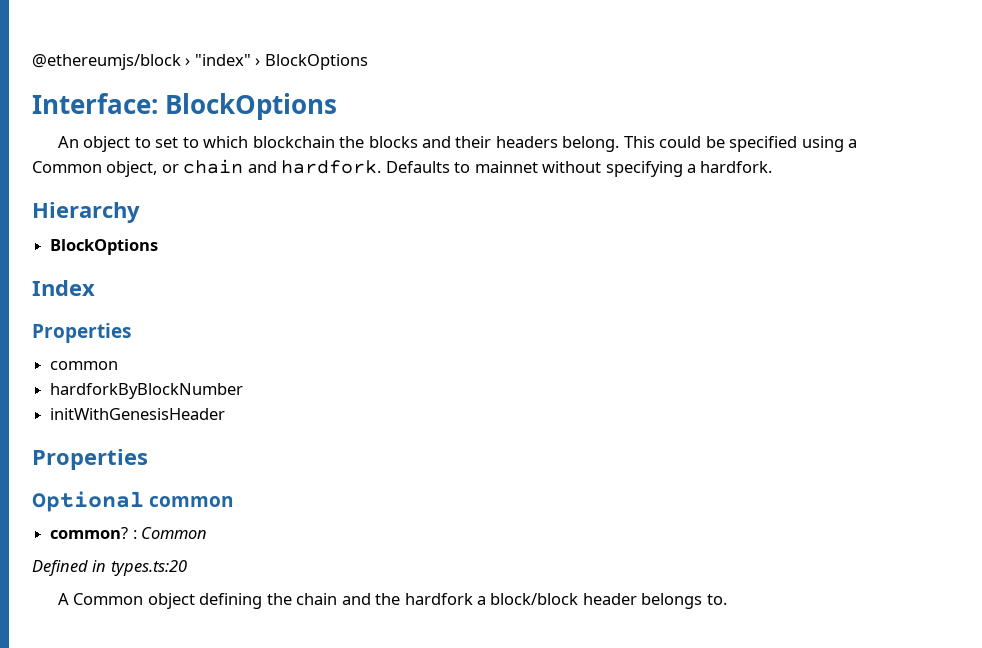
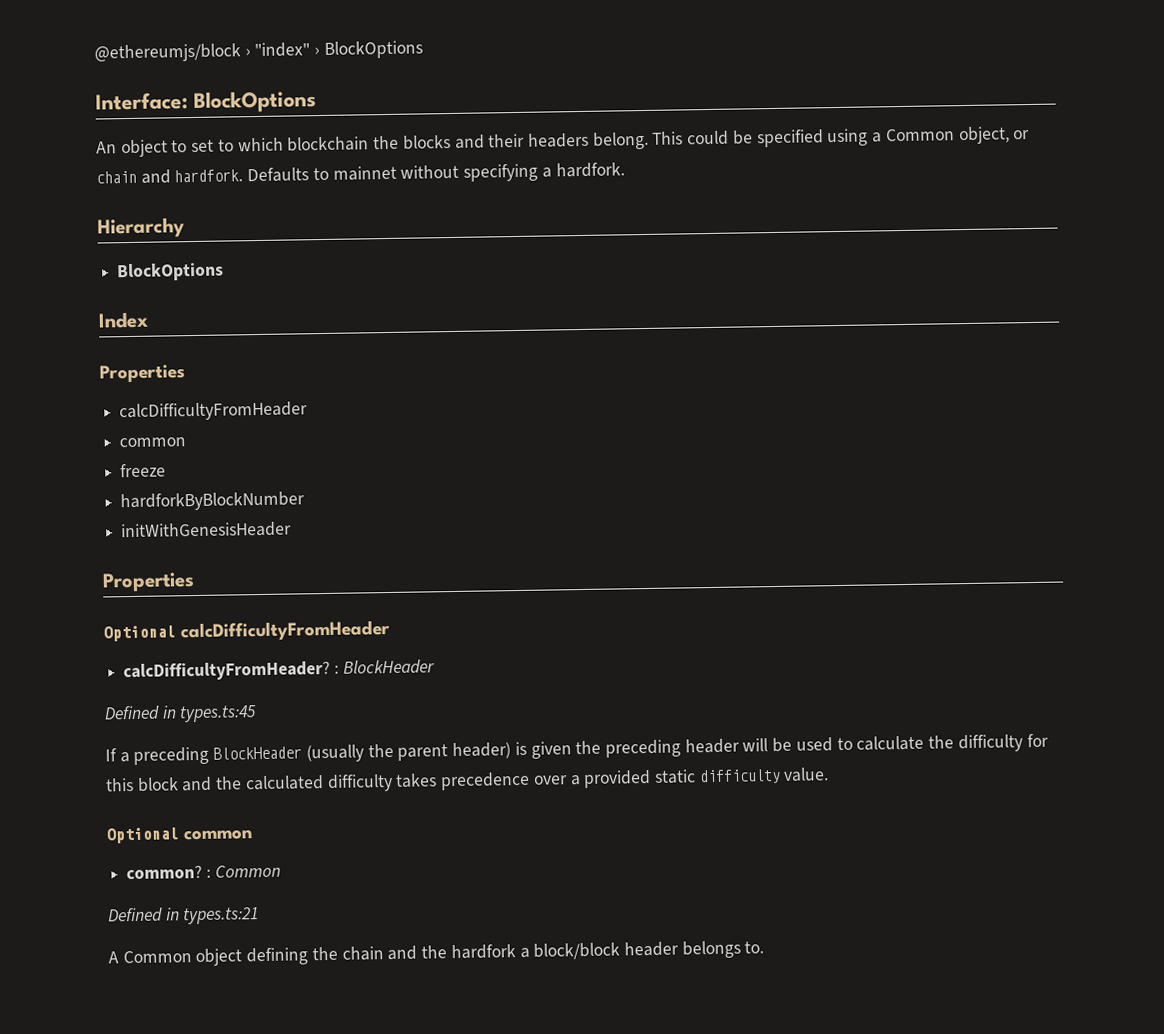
[50,361,119,370] // common -> [119,401,309,422] [119,437,187,448] [120,463,167,478] // calcDifficultyFromHeader // common // freeze
(148, 459) none -> [103,619,391,642] [123,659,435,682] [104,705,258,723] [105,733,1049,765] [106,767,830,792] // Optional calcDifficultyFromHeader // calcDifficultyFromHeader? : BlockHeader // Defined in types.ts:45 // If a preceding BlockHeader (usually the parent header) is given the preceding header will be used to calculate the difficulty for this block and the calculated difficulty takes precedence over a provided static difficulty value.
[110,560,187,576] types.ts:20 -> [183,907,260,925] types.ts:21

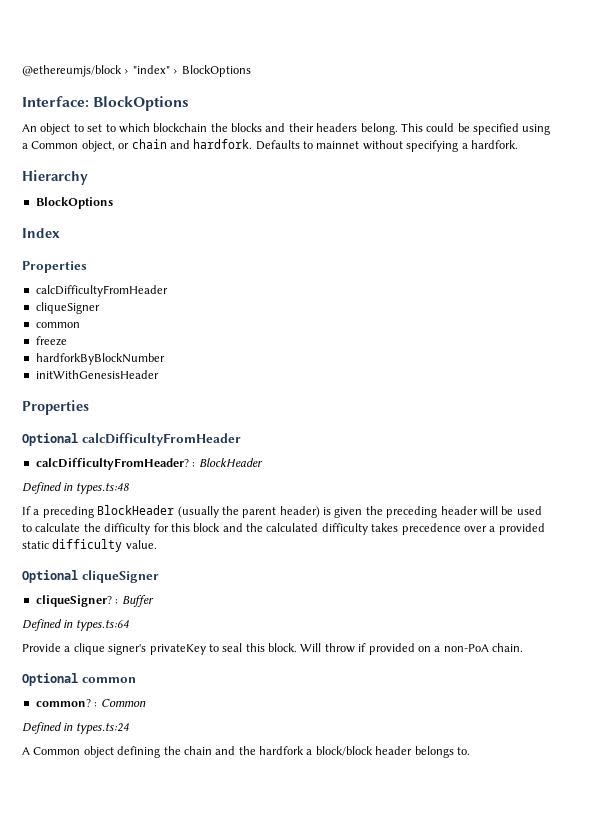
(309, 411) none -> [35,302,100,314] // cliqueSigner
[179,705,258,723] types.ts:45 -> [75,483,129,494] types.ts:48
(830, 774) none -> [22,570,159,583] [35,595,154,607] [22,619,129,631] [22,643,523,655] // Optional cliqueSigner // cliqueSigner? : Buffer // Defined in types.ts:64 // Provide a clique signer's privateKey to seal this block. Will throw if provided on a non-PoA chain.
[183,907,260,925] types.ts:21 -> [75,723,129,734] types.ts:24

